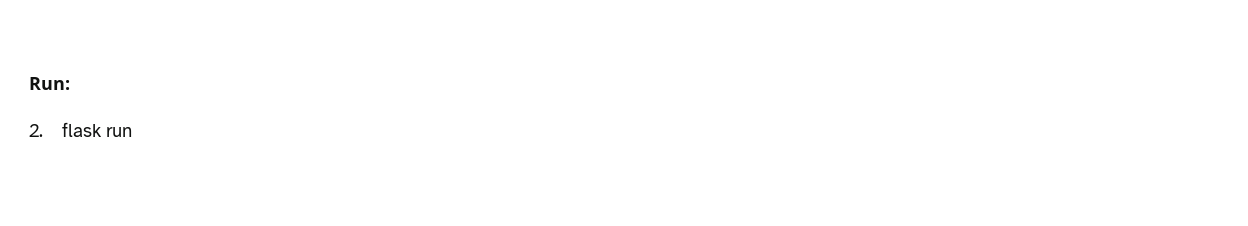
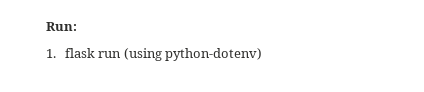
[29,124,43,137] 2. -> [46,49,56,58] 1.
(132, 132) none -> [123,48,263,61] (using python-dotenv)

